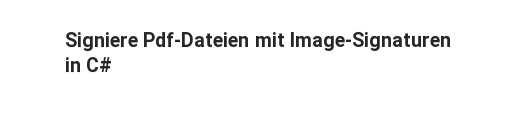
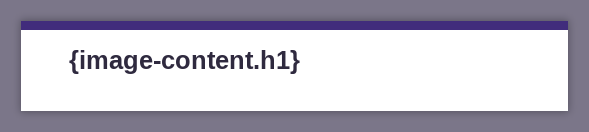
[64,31,451,52] [64,57,114,73] Signiere Pdf-Dateien mit Image-Signaturen in C# -> [69,50,300,74] {image-content.h1}

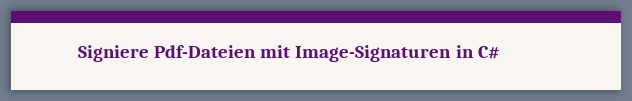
[69,50,300,74] {image-content.h1} -> [78,45,500,62] Signiere Pdf-Dateien mit Image-Signaturen in C#

